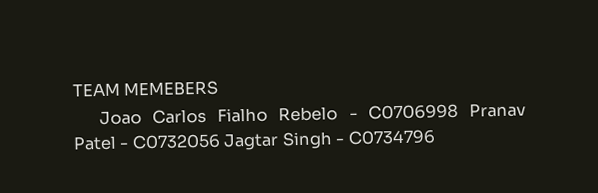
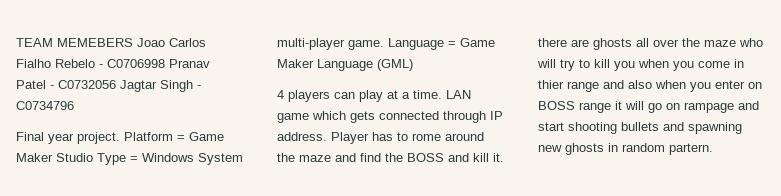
(219, 88) // -> (133, 42) none
(435, 137) none -> [16,132,224,144] [16,153,243,165] [277,38,495,50] [277,59,413,71] [277,90,471,102] [277,111,503,123] [277,132,484,144] [277,153,504,162] [538,38,763,50] [537,59,744,71] [538,80,762,92] [538,101,759,113] [538,122,742,134] [538,143,713,155] // Final year project. Platform = Game Maker Studio Type = Windows System multi-player game. Language = Game Maker Language (GML) // 4 players can play at a time. LAN game which gets connected through IP address. Player has to rome around the maze and find the BOSS and kill it. there are ghosts all over the maze who will try to kill you when you come in thier range and also when you enter on BOSS range it will go on rampage and start shooting bullets and spawning new ghosts in random partern.

